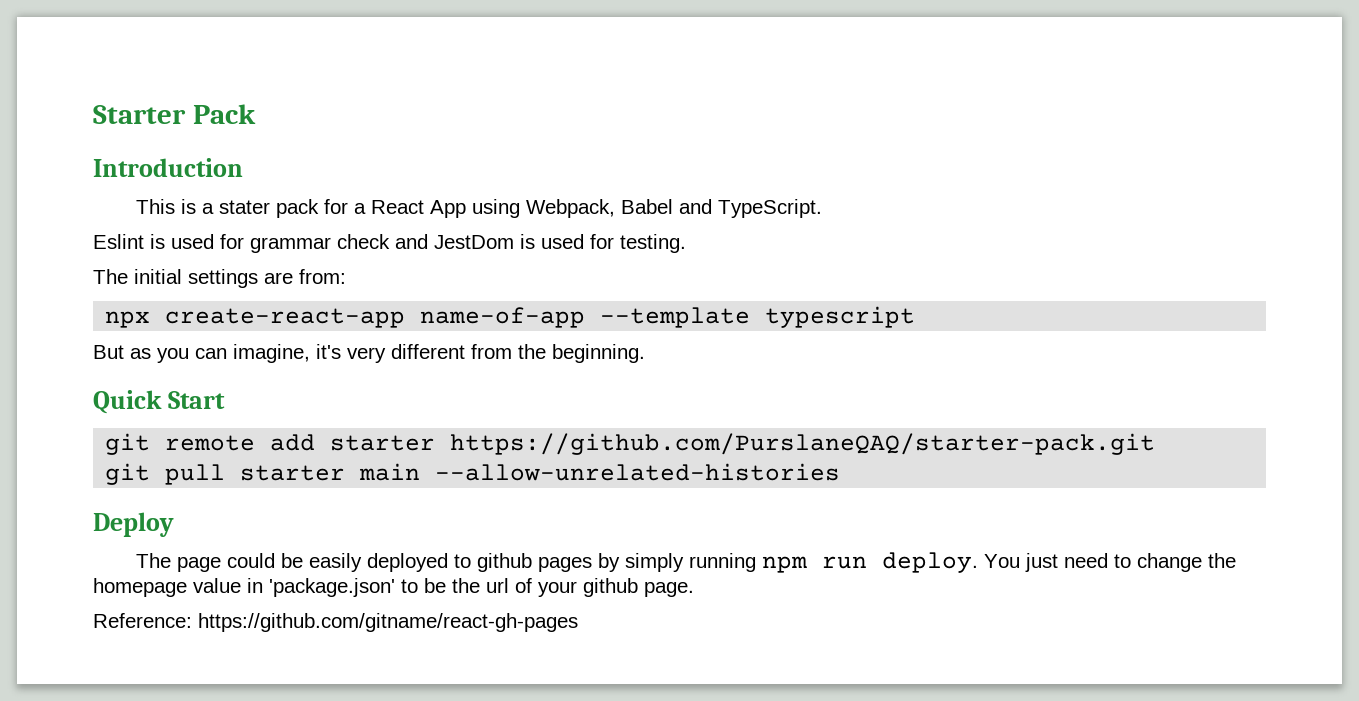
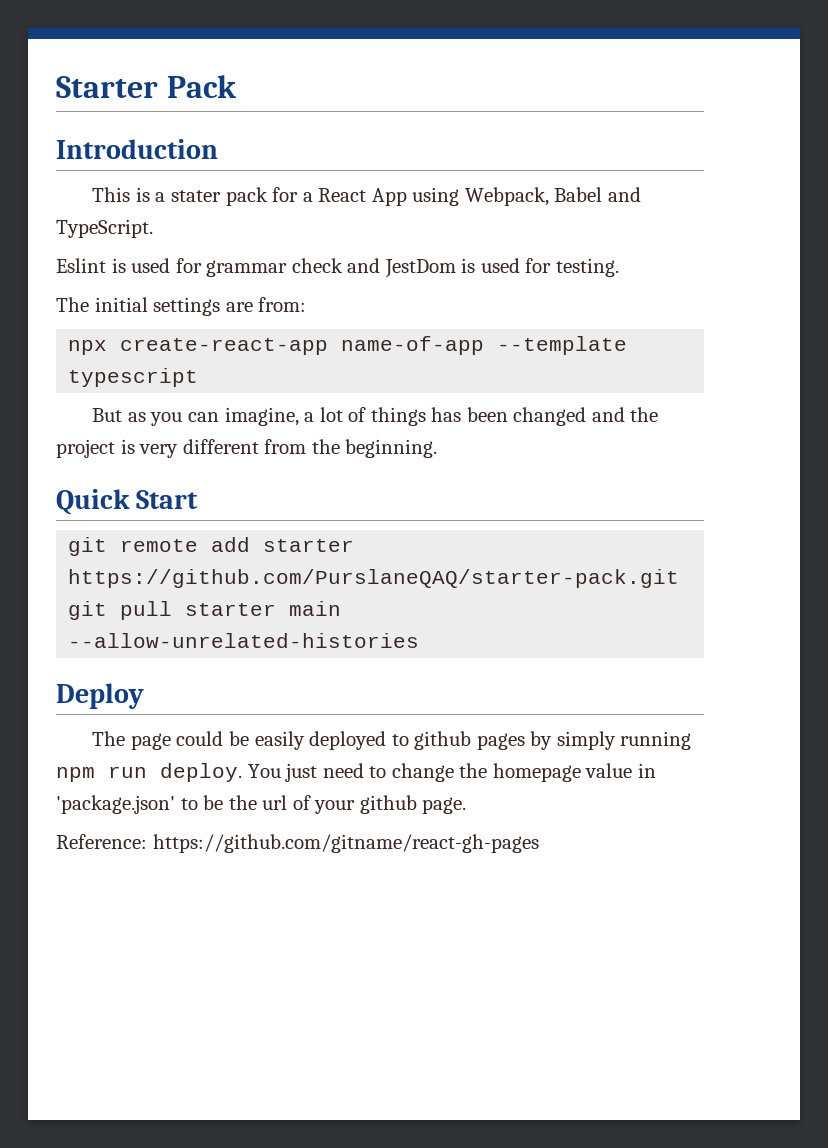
[316,344,341,359] it's -> [304,407,659,426] [56,439,135,458] a lot of things has been changed and the project is

